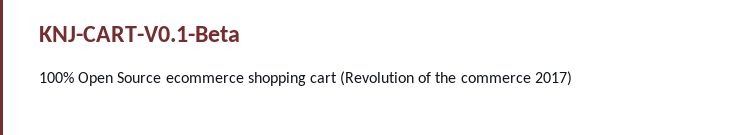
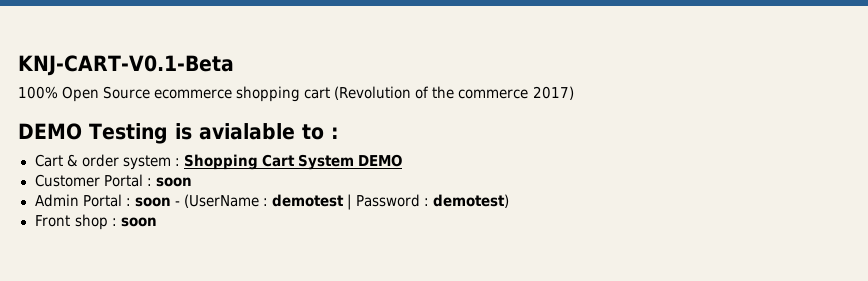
(572, 78) none -> [18,123,339,144] [34,154,402,170] [34,174,192,187] [34,194,510,210] [34,214,157,230] // DEMO Testing is avialable to : // Cart & order system : Shopping Cart System DEMO // Customer Portal : soon // Admin Portal : soon - (UserName : demotest | Password : demotest) // Front shop : soon

